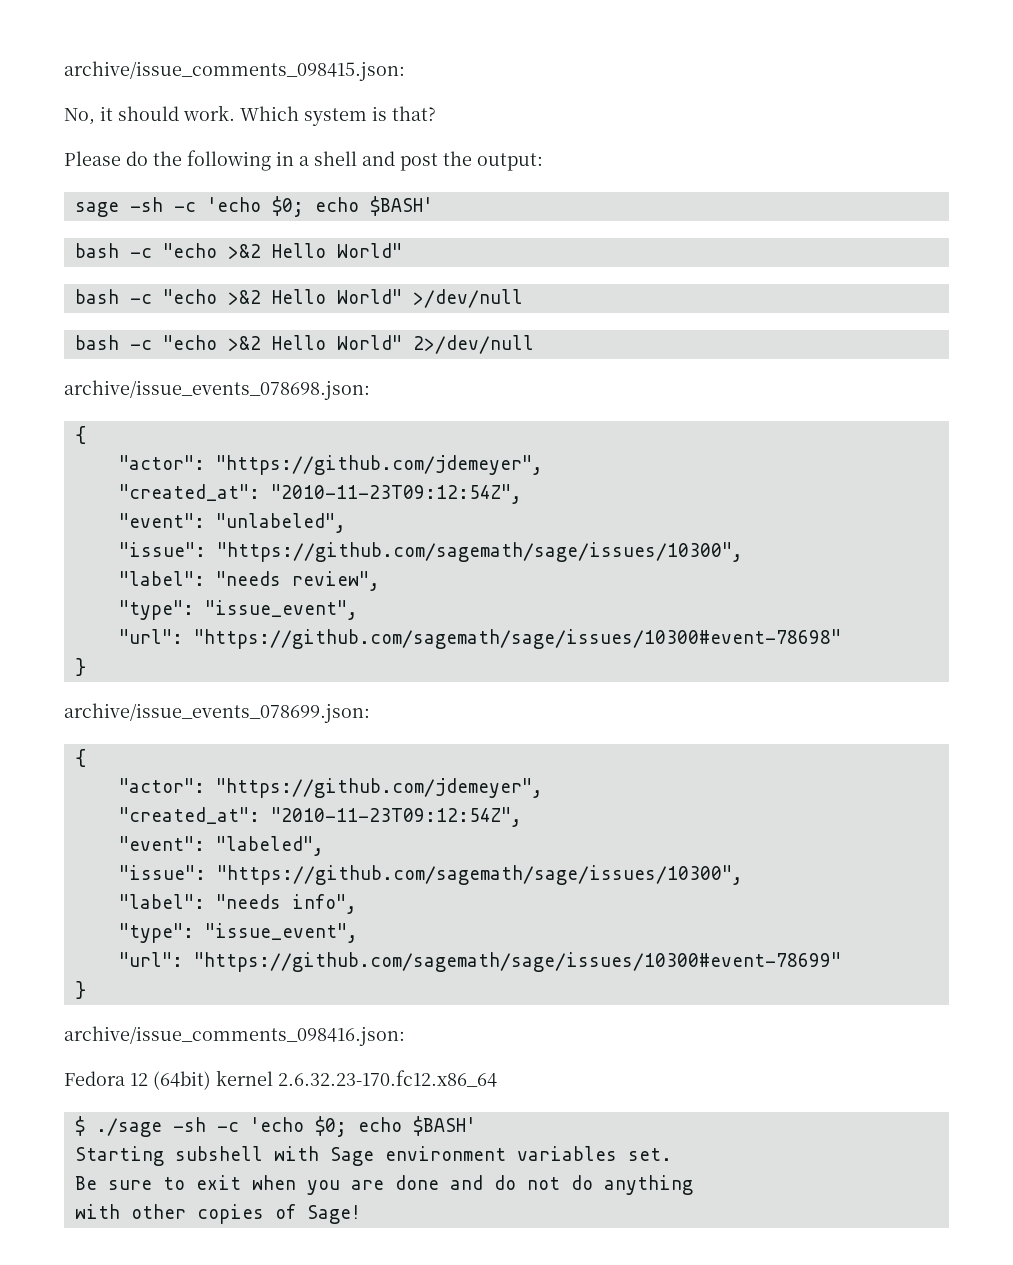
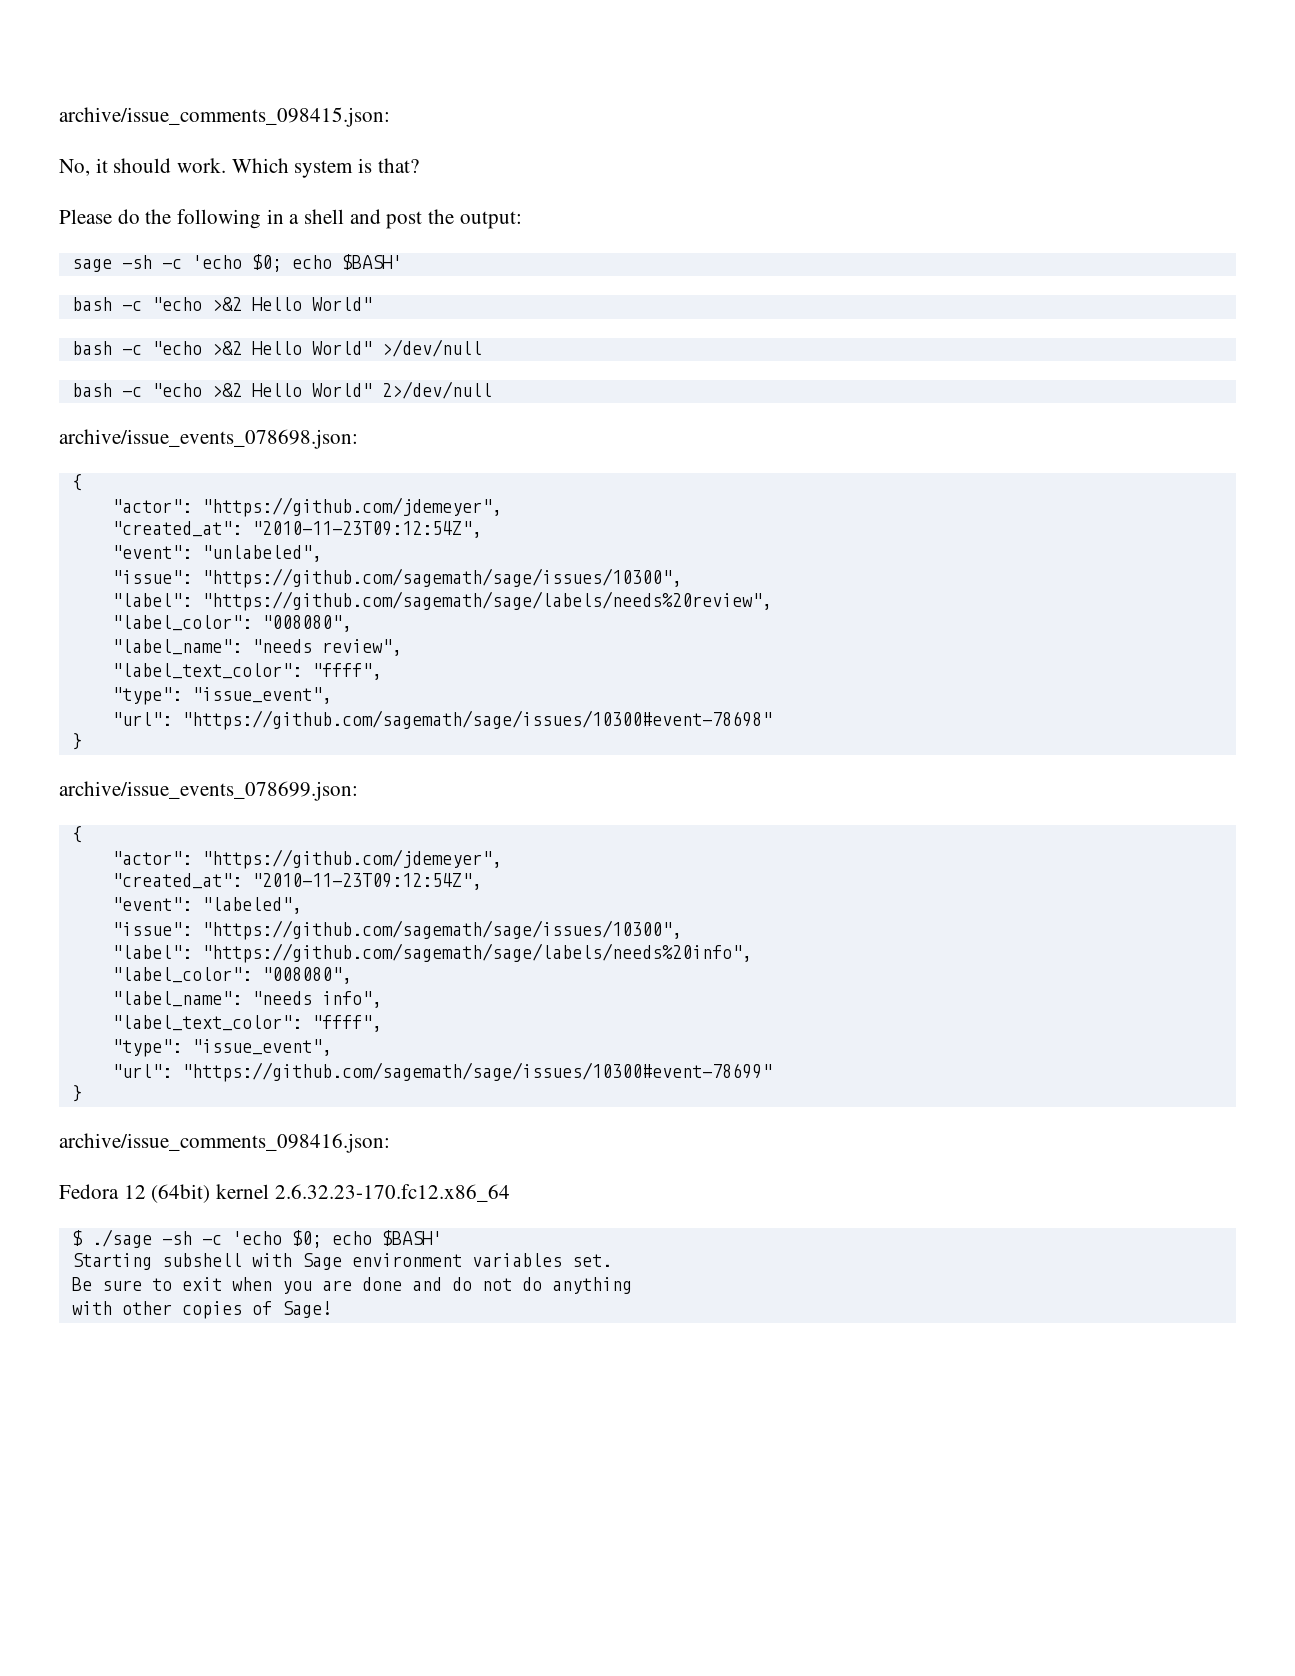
(205, 578) none -> [201,591,772,611] [111,615,352,632] [111,639,242,655] "https://github.com/sagemath/sage/labels/needs%20review", // "label_color": "008080", // "label_name":
(380, 581) none -> [111,663,382,680] // "label_text_color": "ffff",
(205, 901) none -> [201,943,752,963] [111,967,352,984] [111,991,242,1007] "https://github.com/sagemath/sage/labels/needs%20info", // "label_color": "008080", // "label_name":
(357, 904) none -> [111,1015,382,1032] // "label_text_color": "ffff",

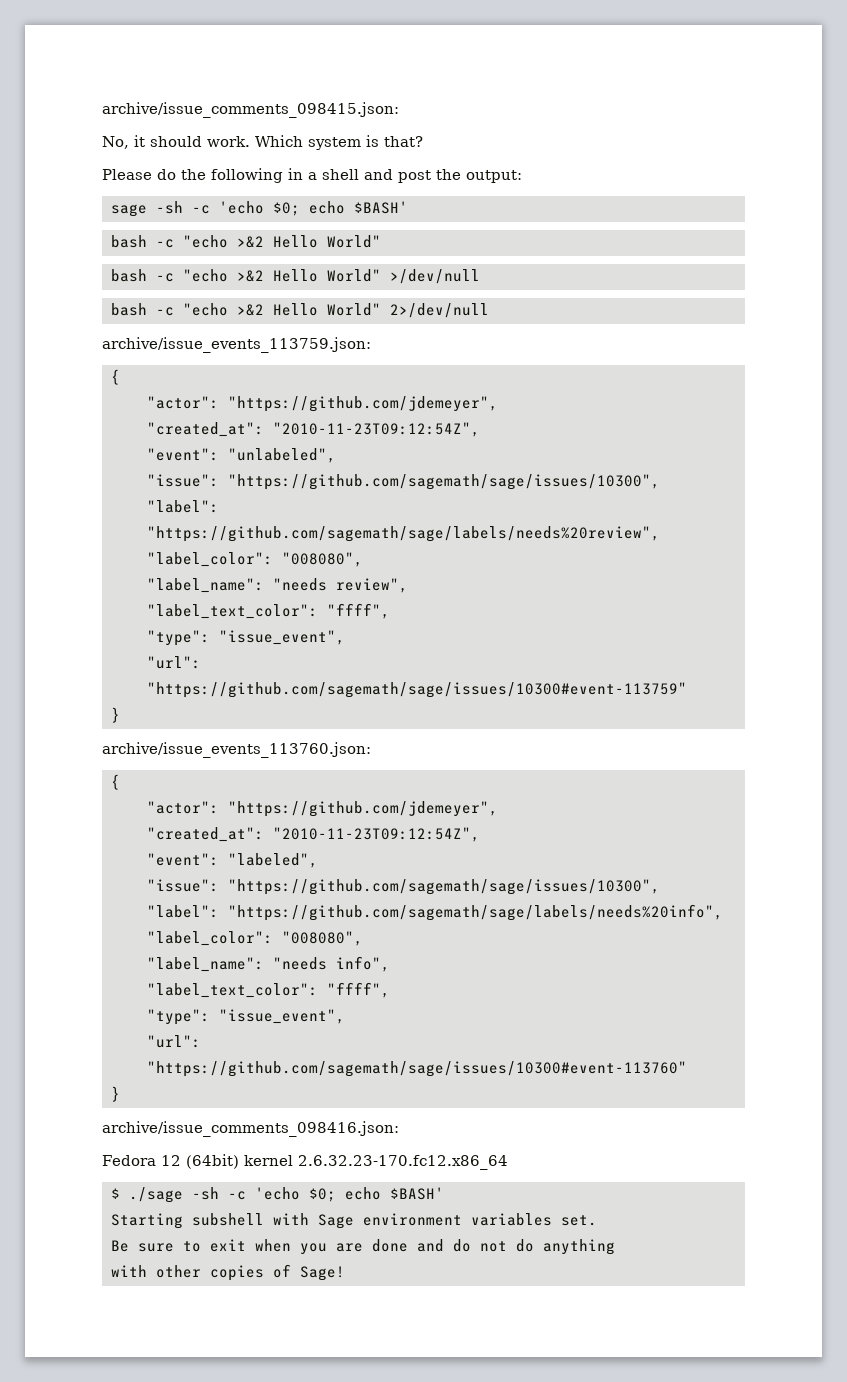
[59,429,358,449] archive/issue_events_078698.json: -> [102,337,371,353] archive/issue_events_113759.json:
[181,710,772,730] [71,733,82,750] [59,781,358,801] "https://github.com/sagemath/sage/issues/10300#event-78698" // } // archive/issue_events_078699.json: -> [146,682,687,698] [110,707,120,723] [102,742,371,758] "https://github.com/sagemath/sage/issues/10300#event-113759" // } // archive/issue_events_113760.json:
[181,1062,772,1082] "https://github.com/sagemath/sage/issues/10300#event-78699" -> [146,1061,687,1077] "https://github.com/sagemath/sage/issues/10300#event-113760"

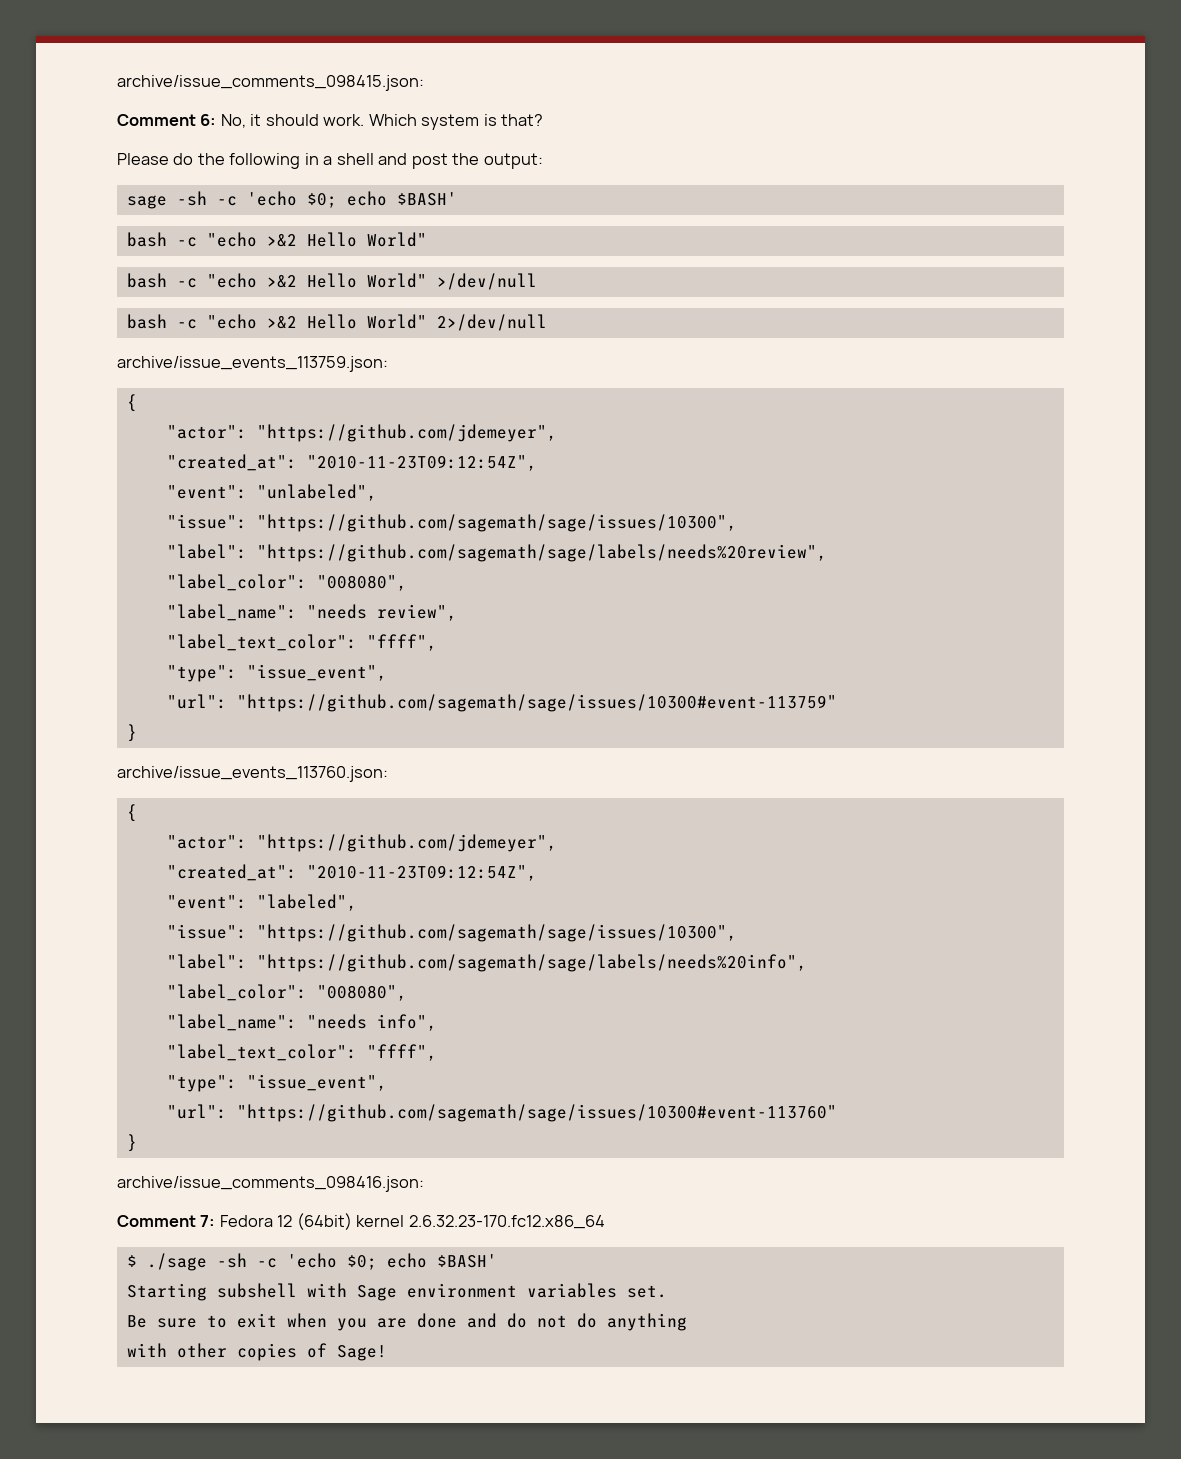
(399, 110) none -> [117,114,217,126] Comment 6:
(399, 1129) none -> [117,1215,216,1227] Comment 7:

